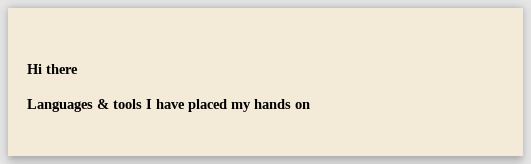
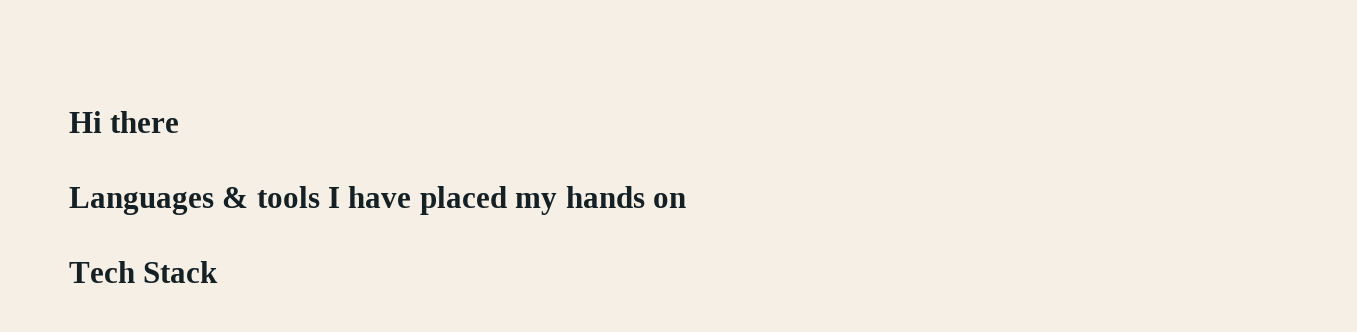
(310, 105) none -> [69,261,219,283] // Tech Stack

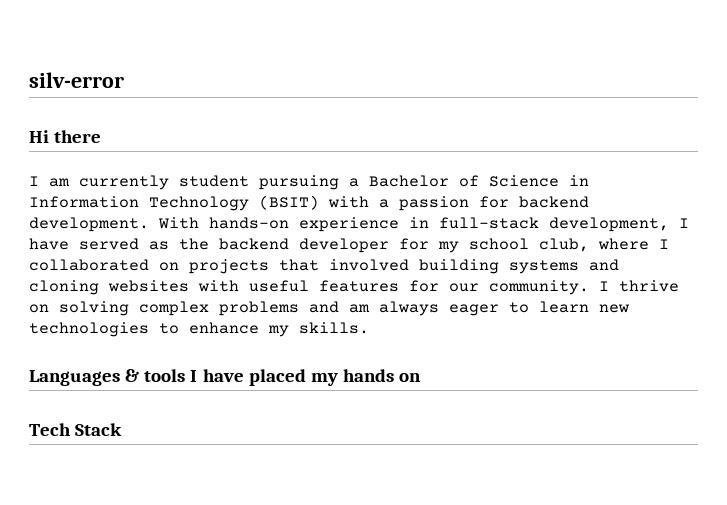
(69, 122) none -> [29,72,124,88] silv-error //
(180, 122) none -> [29,175,589,190] [29,195,589,211] [29,217,689,232] [29,238,669,253] [29,259,619,274] [29,280,679,295] [29,301,629,316] [29,322,369,337] // I am currently student pursuing a Bachelor of Science in Information Technology (BSIT) with a passion for backend development. With hands-on experience in full-stack development, I have served as the backend developer for my school club, where I collaborated on projects that involved building systems and cloning websites with useful features for our community. I thrive on solving complex problems and am always eager to learn new technologies to enhance my skills.

